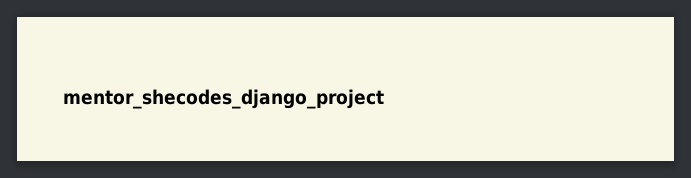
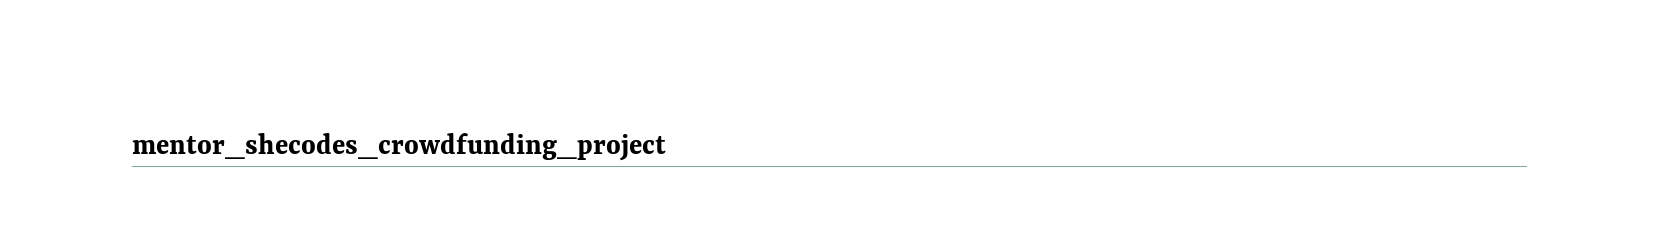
[63,89,384,109] mentor_shecodes_django_project -> [132,133,666,161] mentor_shecodes_crowdfunding_project

